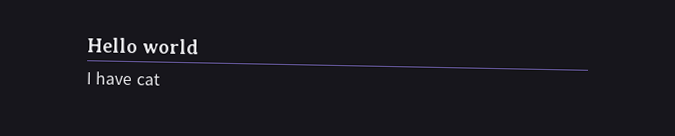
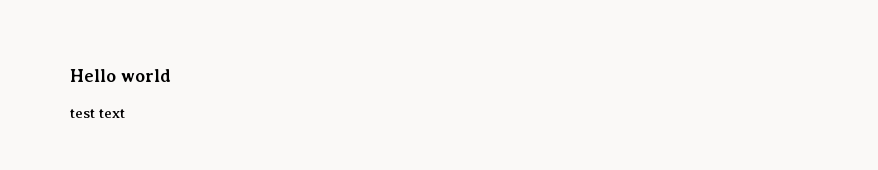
[86,71,160,86] I have cat -> [70,109,126,118] test text

